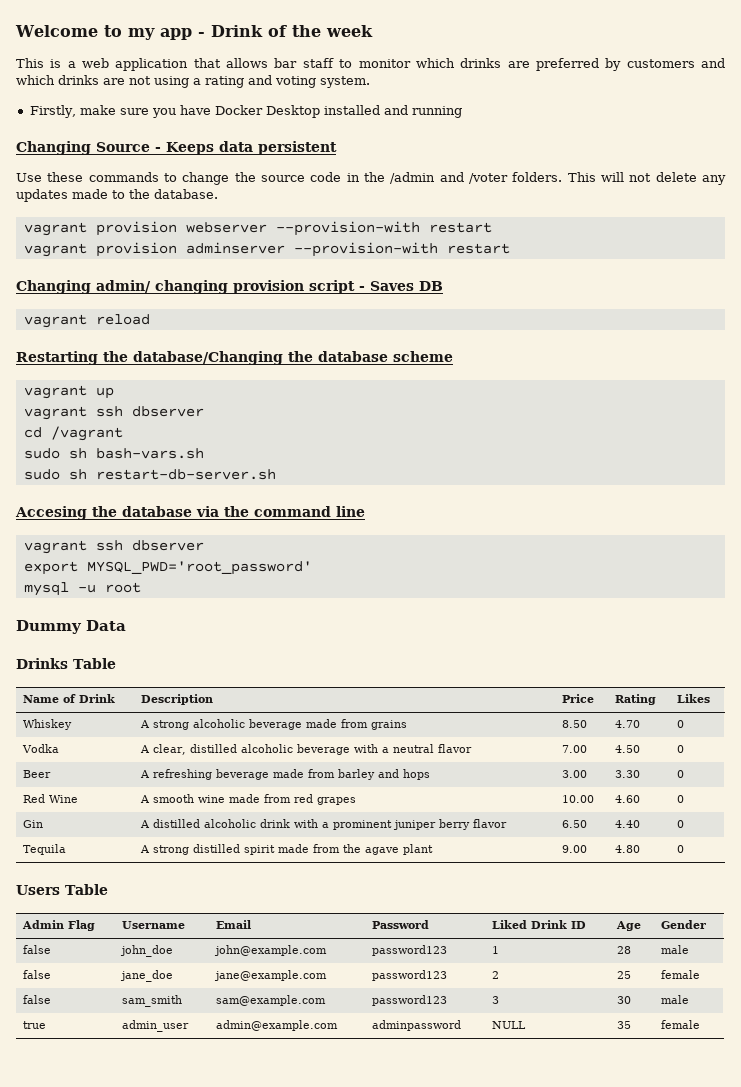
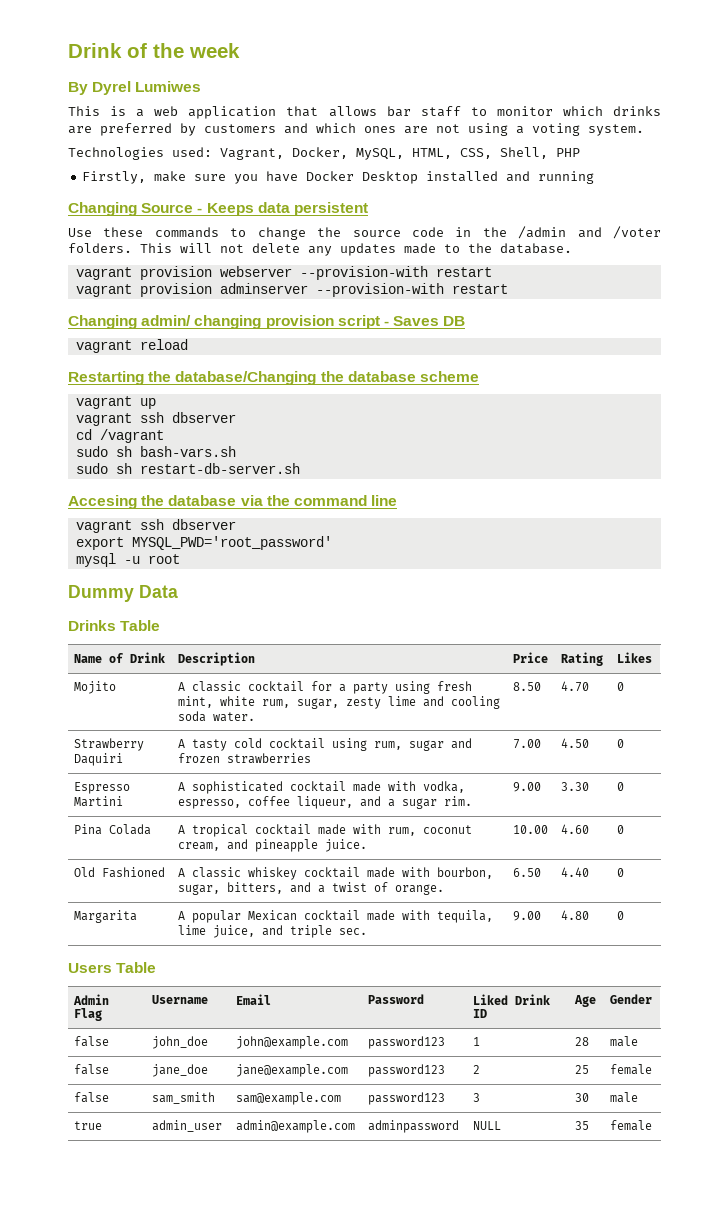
[15,25,205,40] Welcome to my app - -> (68, 50) none
(373, 31) none -> [68,81,202,95] // By Dyrel Lumiwes
[58,75,99,85] drinks -> [364,126,396,133] ones
[205,75,272,88] rating and -> (524, 130) none
(370, 82) none -> [68,147,580,160] // Technologies used: Vagrant, Docker, MySQL, HTML, CSS, Shell, PHP
[23,719,73,730] [140,719,408,730] Whiskey | A strong alcoholic beverage made from grains -> [74,681,117,694] [178,681,473,694] [178,696,501,709] [178,711,256,722] Mojito | A classic cocktail for a party using fresh mint, white rum, sugar, zesty lime and cooling soda water.
[22,744,60,753] [140,744,473,755] Vodka | A clear, distilled alcoholic beverage with a neutral flavor -> [74,738,145,751] [74,753,124,766] [178,738,473,751] [178,753,312,764] Strawberry Daquiri | A tasty cold cocktail using rum, sugar and frozen strawberries
[23,770,52,778] [140,769,431,780] [562,770,588,778] Beer | A refreshing beverage made from barley and hops | 3.00 -> [74,782,131,794] [74,796,124,807] [178,781,466,794] [178,796,473,809] [513,782,542,792] Espresso Martini | A sophisticated cocktail made with vodka, espresso, coffee liqueur, and a sugar rim. | 9.00
[23,794,79,803] [140,794,357,805] Red Wine | A smooth wine made from red grapes -> [74,824,152,835] [178,824,473,837] [178,839,368,852] Pina Colada | A tropical cocktail made with rum, coconut cream, and pineapple juice.
[23,820,44,828] [140,819,508,830] Gin | A distilled alcoholic drink with a prominent juniper berry flavor -> [74,867,166,878] [178,867,494,880] [178,882,445,895] Old Fashioned | A classic whiskey cocktail made with bourbon, sugar, bitters, and a twist of orange.
[23,844,67,855] [140,844,434,855] Tequila | A strong distilled spirit made from the agave plant -> [74,910,138,923] [178,910,494,923] [178,925,368,938] Margarita | A popular Mexican cocktail made with tequila, lime juice, and triple sec.

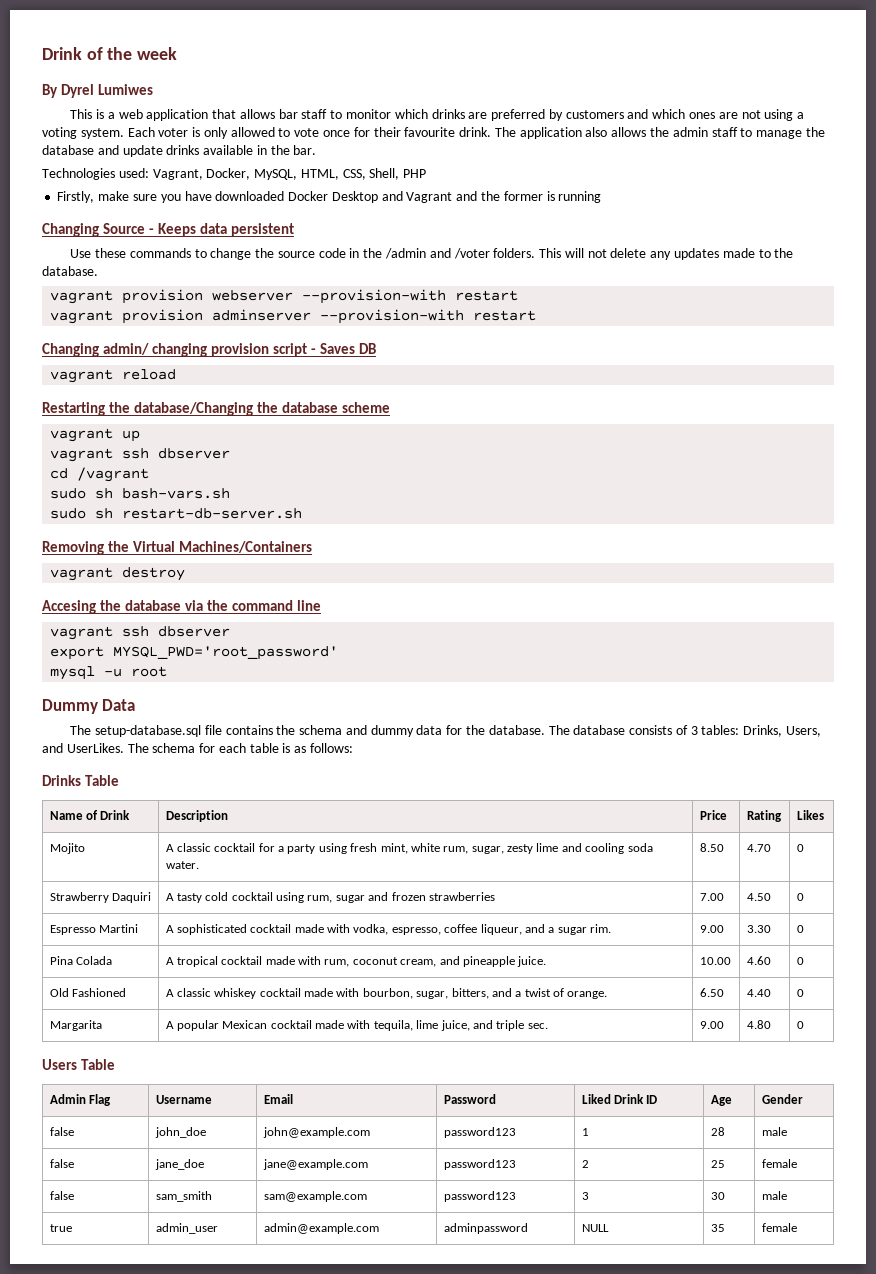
(644, 130) none -> [127,127,825,139] [42,145,317,157] Each voter is only allowed to vote once for their favourite drink. The application also allows the admin staff to manage the database and update drinks available in the bar.
(299, 176) none -> [215,191,285,201] downloaded
[426,171,531,182] installed and -> [381,191,555,203] and Vagrant and the former is
(300, 468) none -> [42,541,313,555] [50,567,186,581] // Removing the Virtual Machines/Containers // vagrant destroy
(178, 591) none -> [70,725,822,737] [42,743,354,753] // The setup-database.sql file contains the schema and dummy data for the database. The database consists of 3 tables: Drinks, Users, and UserLikes. The schema for each table is as follows:

